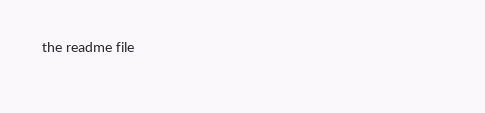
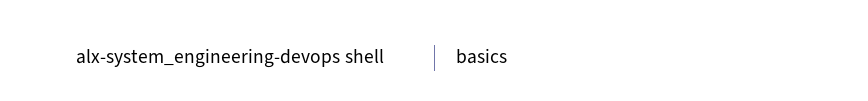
[42,42,134,52] the readme file -> [76,48,507,68] alx-system_engineering-devops shell basics

